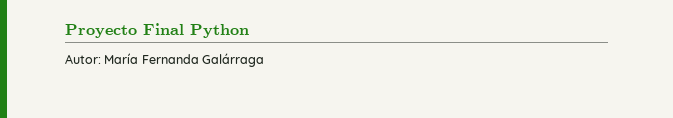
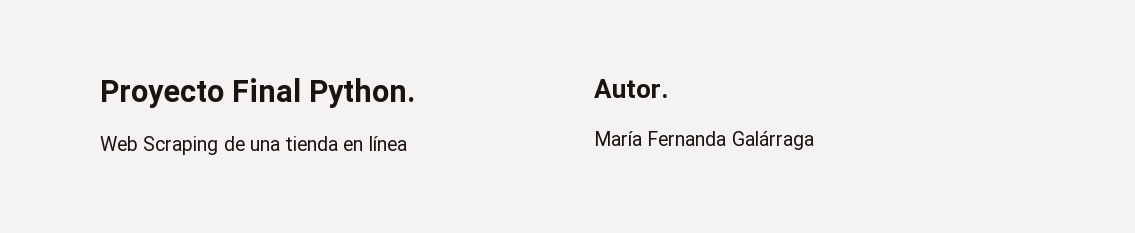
[190,24,249,38] [65,54,101,64] Python // Autor: -> [309,78,416,108] [100,136,407,155] [594,79,668,98] Python. // Web Scraping de una tienda en línea // Autor. //

